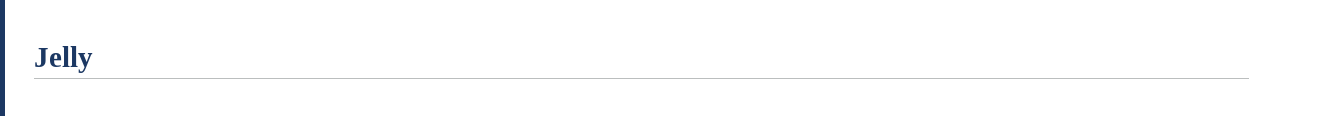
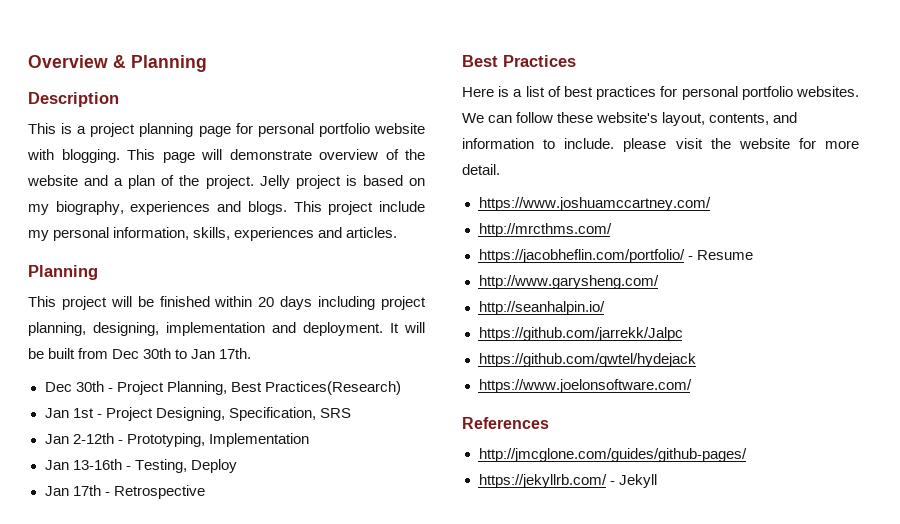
[34,46,93,73] Jelly -> [28,55,207,72] [28,92,119,107] [28,123,425,137] [27,149,425,163] [27,175,425,189] [28,201,426,215] [28,227,398,241] [28,265,98,280] [28,296,426,310] [28,322,425,336] [28,348,252,359] [44,381,401,395] [44,407,351,421] [44,433,309,447] [44,459,237,473] [44,485,205,499] [462,55,576,67] [462,86,859,100] [462,112,798,126] [462,138,859,152] [462,164,500,175] [478,197,711,211] [478,223,612,237] [478,249,753,263] [478,275,659,289] [478,301,605,315] [478,327,683,341] [478,353,696,367] [478,379,692,393] [462,417,549,429] [478,448,747,462] [478,474,657,488] Overview & Planning // Description // This is a project planning page for personal portfolio website with blogging. This page will demonstrate overview of the website and a plan of the project. Jelly project is based on my biography, experiences and blogs. This project include my personal information, skills, experiences and articles. // Planning // This project will be finished within 20 days including project planning, designing, implementation and deployment. It will be built from Dec 30th to Jan 17th. // Dec 30th - Project Planning, Best Practices(Research) // Jan 1st - Project Designing, Specification, SRS // Jan 2-12th - Prototyping, Implementation // Jan 13-16th - Testing, Deploy // Jan 17th - Retrospective // Best Practices // Here is a list of best practices for personal portfolio websites. We can follow these website's layout, contents, and information to include. please visit the website for more detail. // https://www.joshuamccartney.com/ // http://mrcthms.com/ // https://jacobheflin.com/portfolio/ - Resume // http://www.garysheng.com/ // http://seanhalpin.io/ // https://github.com/jarrekk/Jalpc // https://github.com/qwtel/hydejack // https://www.joelonsoftware.com/ // References // http://jmcglone.com/guides/github-pages/ // https://jekyllrb.com/ - Jekyll

